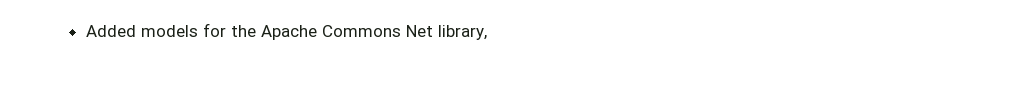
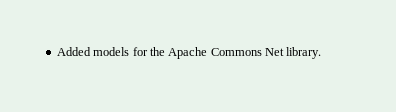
[437,25,487,40] library, -> [286,47,322,59] library.

